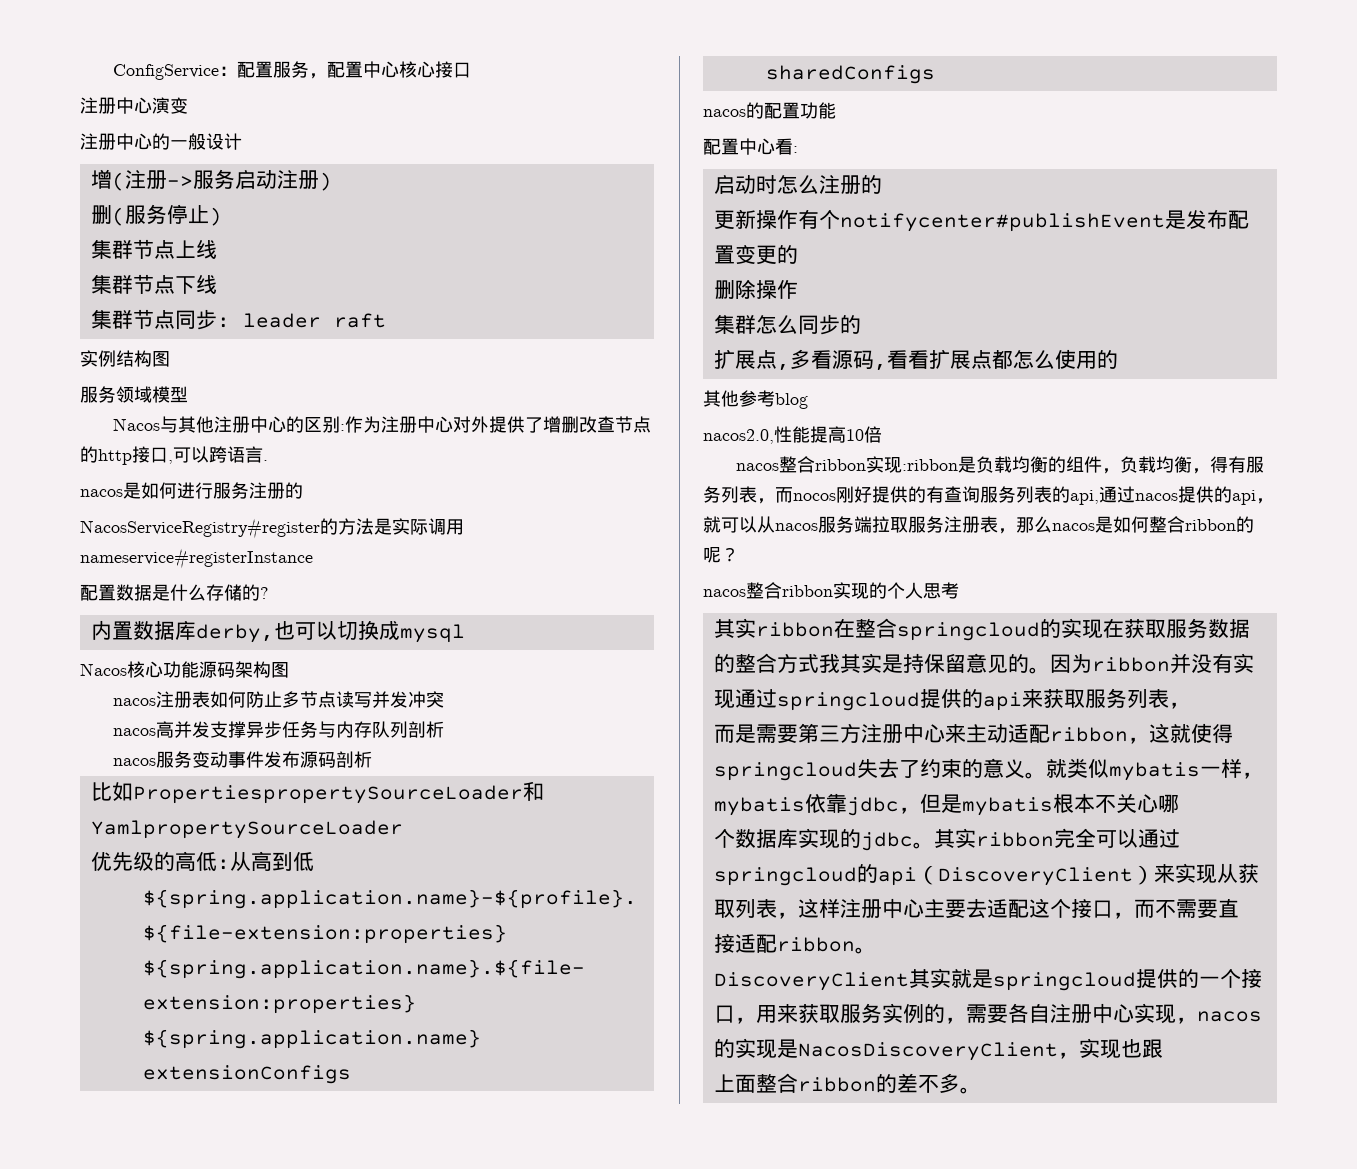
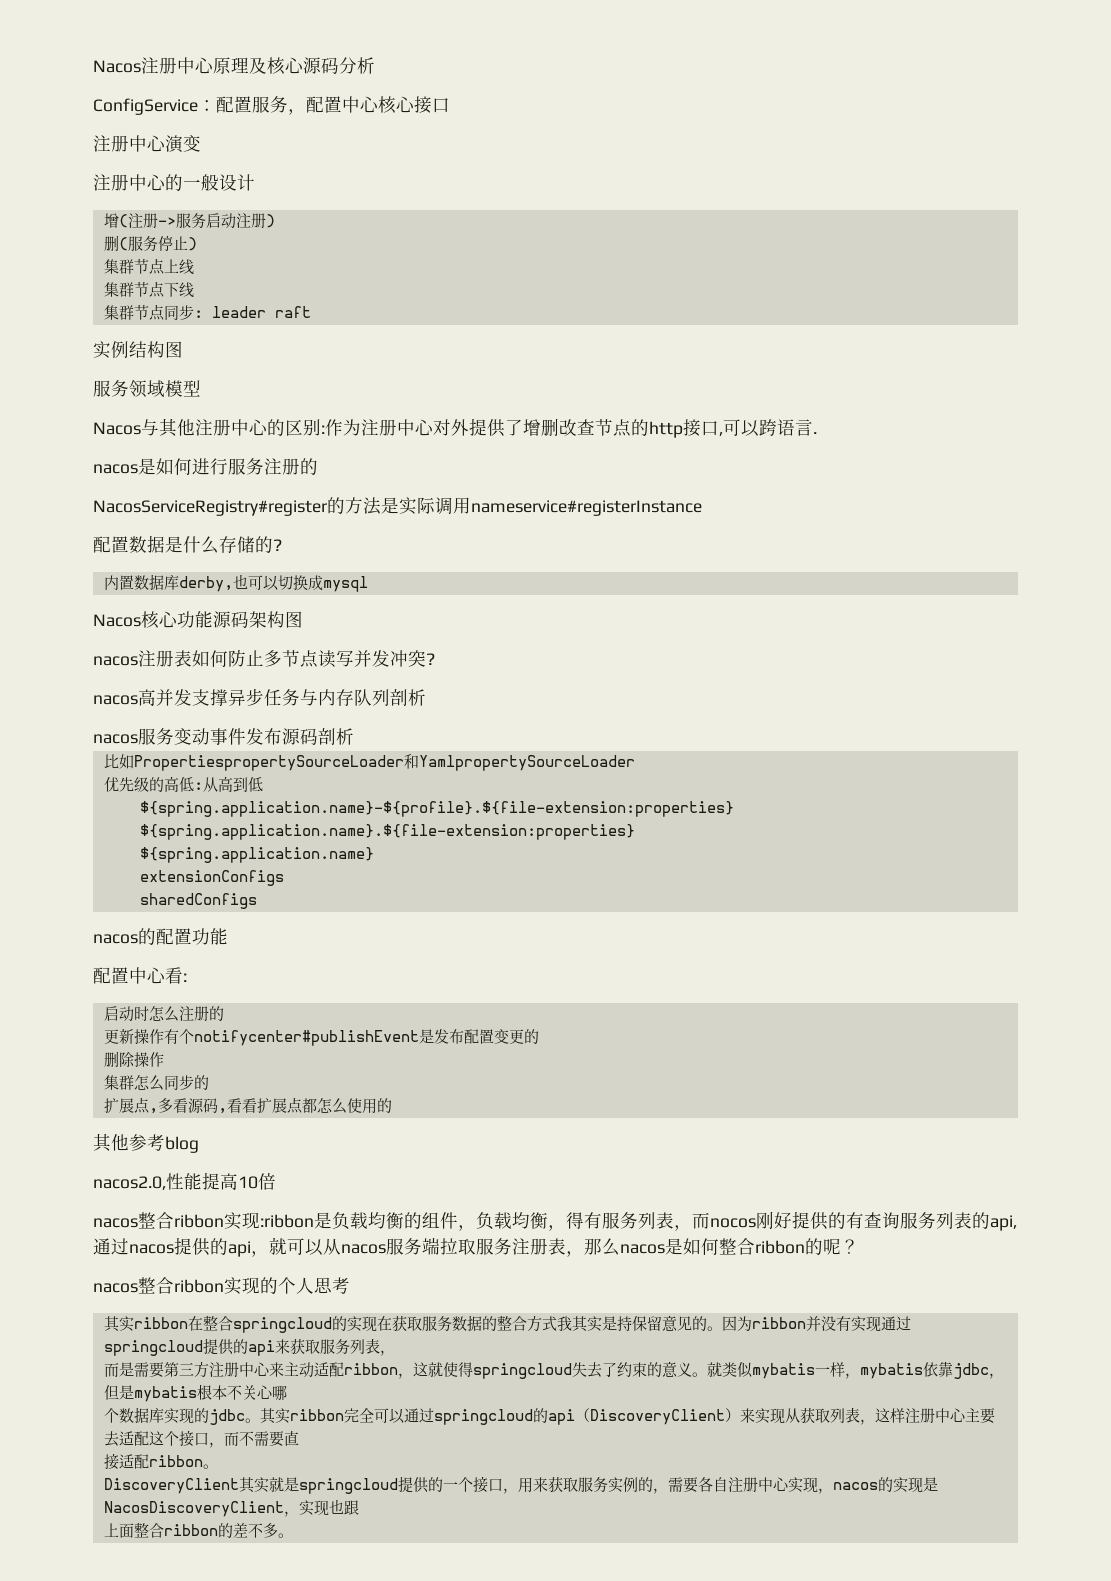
(113, 72) none -> [93,57,375,75] Nacos注册中心原理及核心源码分析 //
(445, 699) none -> [426,653,435,665] ?

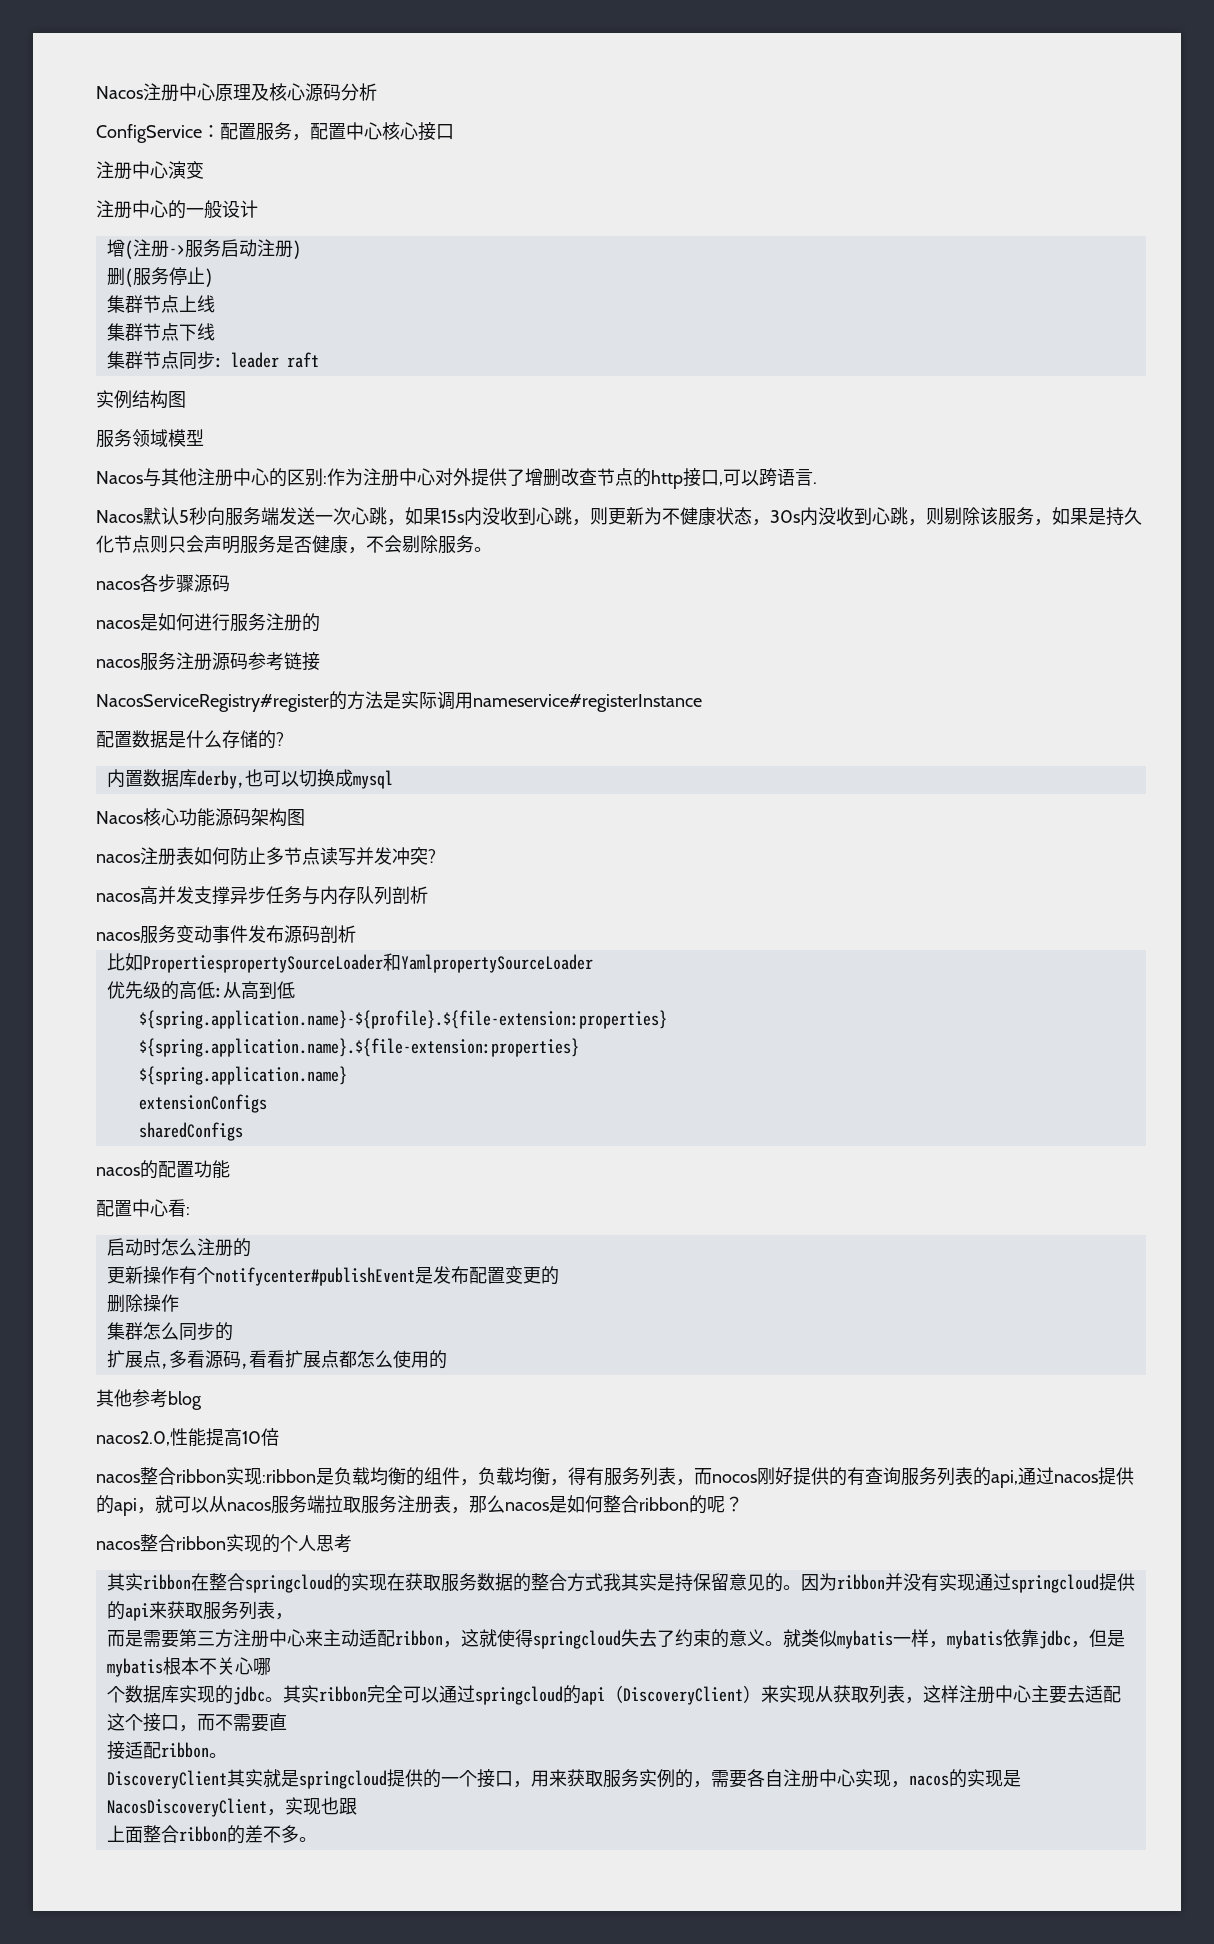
(817, 433) none -> [96,507,1142,526] [96,535,492,554] [96,574,230,593] // Nacos默认5秒向服务端发送一次心跳，如果15s内没收到心跳，则更新为不健康状态，30s内没收到心跳，则剔除该服务，如果是持久化节点则只会声明服务是否健康，不会剔除服务。 // nacos各步骤源码
(318, 466) none -> [96,652,320,671] // nacos服务注册源码参考链接

